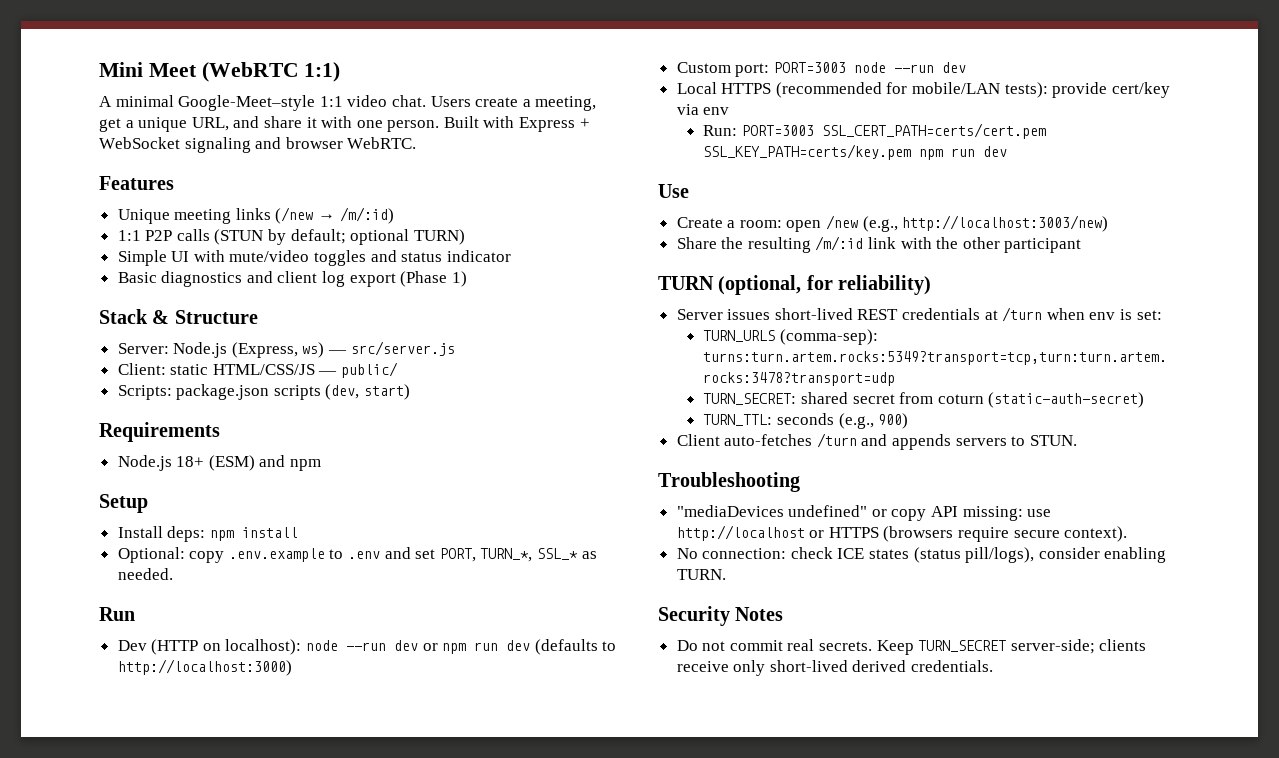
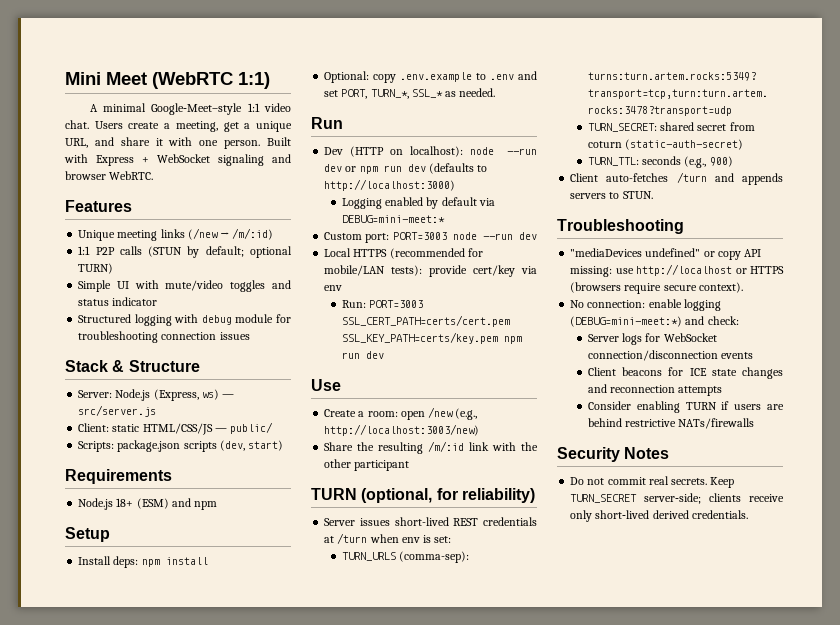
[117,271,467,287] Basic diagnostics and client log export (Phase 1) -> [78,314,291,326] [78,331,250,343] Structured logging with debug module for troubleshooting connection issues
(292, 667) none -> [341,197,495,209] [341,215,445,223] // Logging enabled by default via DEBUG=mini-meet:*
[790,547,1167,563] [676,569,726,580] check ICE states (status pill/logs), consider enabling TURN. -> [648,299,721,311] [570,316,739,327] [587,333,717,345] [587,350,754,361] [587,367,783,379] [587,384,723,396] [587,401,784,413] [587,418,755,429] enable logging (DEBUG=mini-meet:*) and check: // Server logs for WebSocket connection/disconnection events // Client beacons for ICE state changes and reconnection attempts // Consider enabling TURN if users are behind restrictive NATs/firewalls

